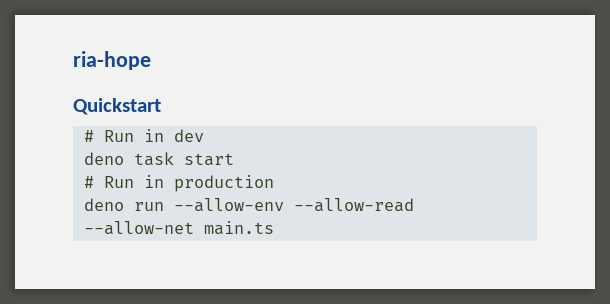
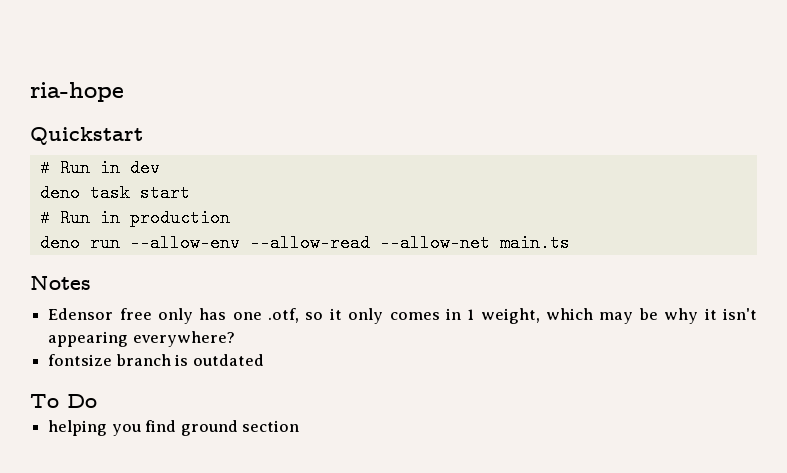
(274, 228) none -> [30,275,91,290] [48,308,758,324] [48,331,235,347] [48,354,264,366] [30,394,97,408] [48,420,299,436] // Notes // Edensor free only has one .otf, so it only comes in 1 weight, which may be why it isn't appearing everywhere? // fontsize branch is outdated // To Do // helping you find ground section

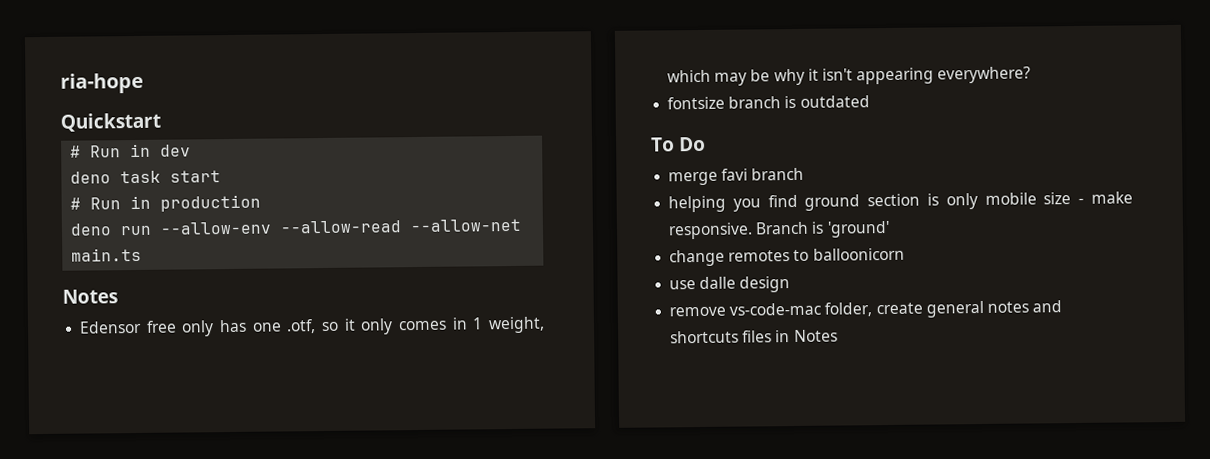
(97, 401) none -> [668,167,805,186] // merge favi branch
(299, 426) none -> [927,191,1133,210] [668,220,890,240] [669,247,905,267] [669,276,791,293] [669,300,1063,318] [670,329,838,344] is only mobile size - make responsive. Branch is 'ground' // change remotes to balloonicorn // use dalle design // remove vs-code-mac folder, create general notes and shortcuts files in Notes

